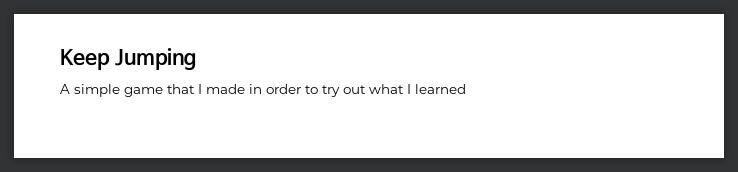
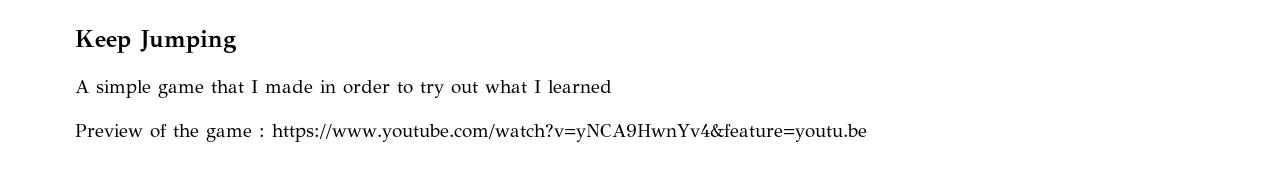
(466, 89) none -> [75,124,867,142] // Preview of the game : https://www.youtube.com/watch?v=yNCA9HwnYv4&feature=youtu.be

